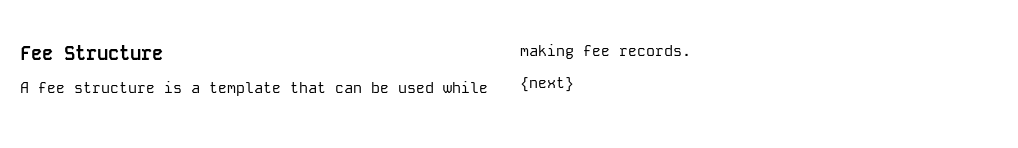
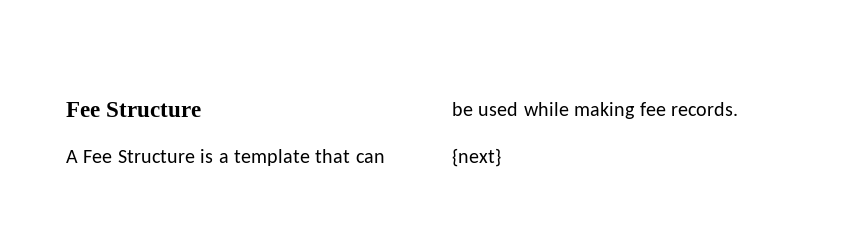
[38,82,155,93] fee structure -> [83,150,195,163] Fee Structure

